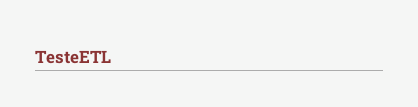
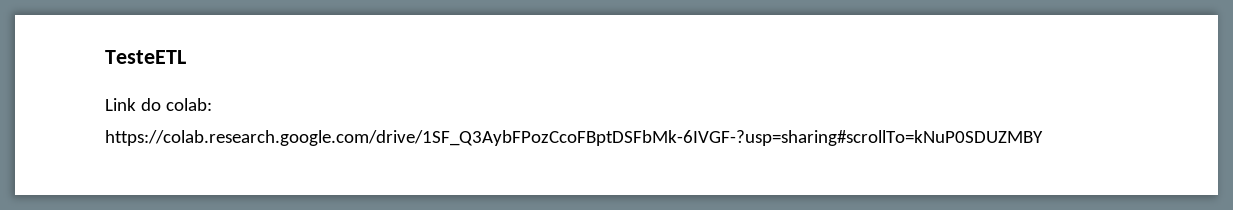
(111, 57) none -> [105,98,212,111] [105,130,1043,146] // Link do colab: https://colab.research.google.com/drive/1SF_Q3AybFPozCcoFBptDSFbMk-6IVGF-?usp=sharing#scrollTo=kNuP0SDUZMBY

